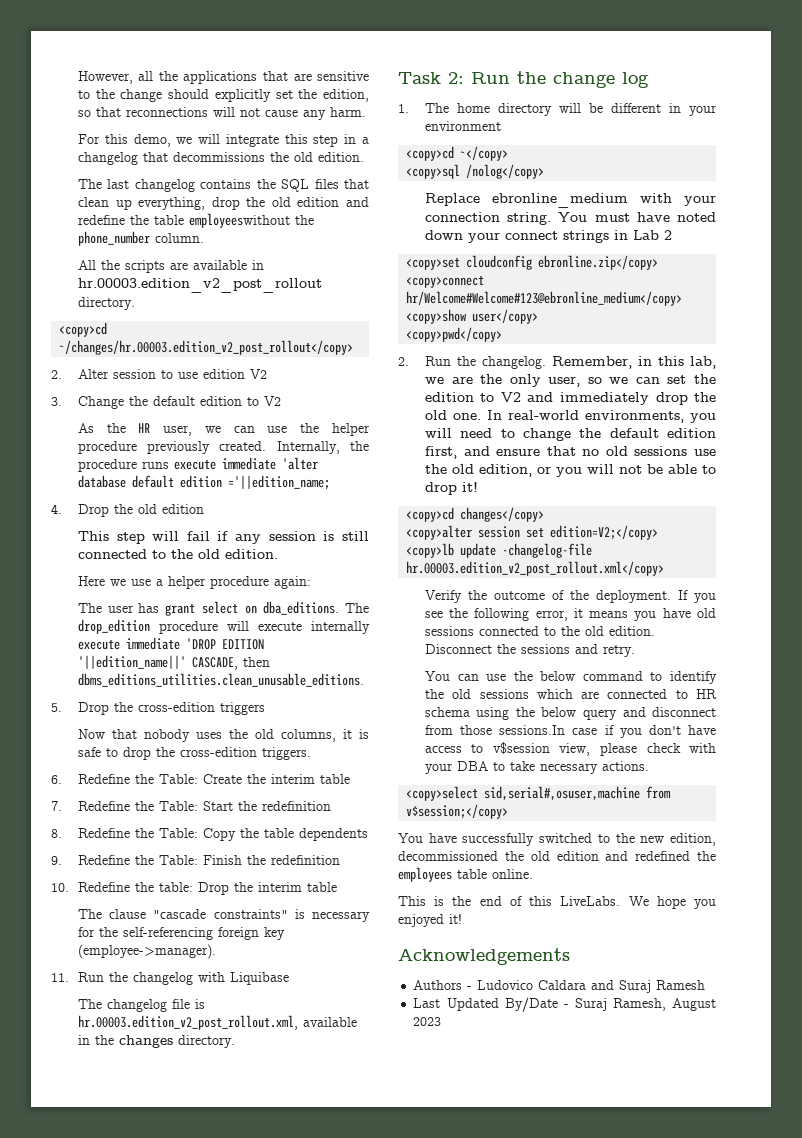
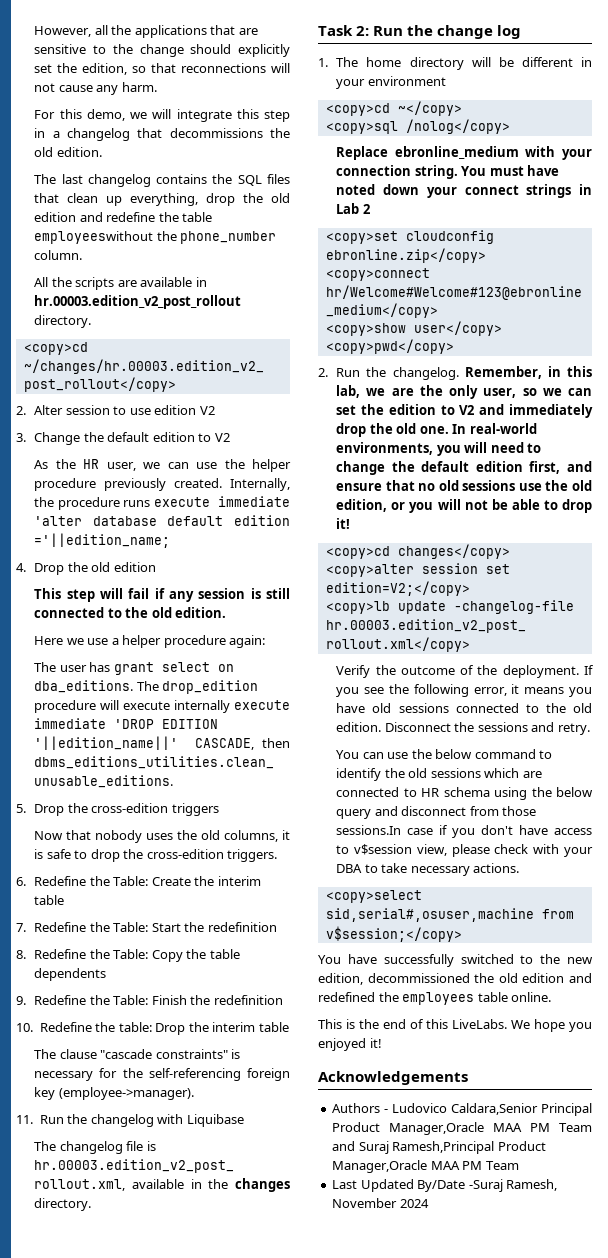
[538,980,706,993] [413,997,716,1012] [413,1017,442,1026] Caldara and Suraj Ramesh // Last Updated By/Date - Suraj Ramesh, August 2023 -> [451,1103,592,1116] [332,1122,592,1135] [332,1141,546,1154] [332,1160,519,1173] [332,1179,558,1192] [332,1198,429,1208] Caldara,Senior Principal Product Manager,Oracle MAA PM Team and Suraj Ramesh,Principal Product Manager,Oracle MAA PM Team // Last Updated By/Date -Suraj Ramesh, November 2024

